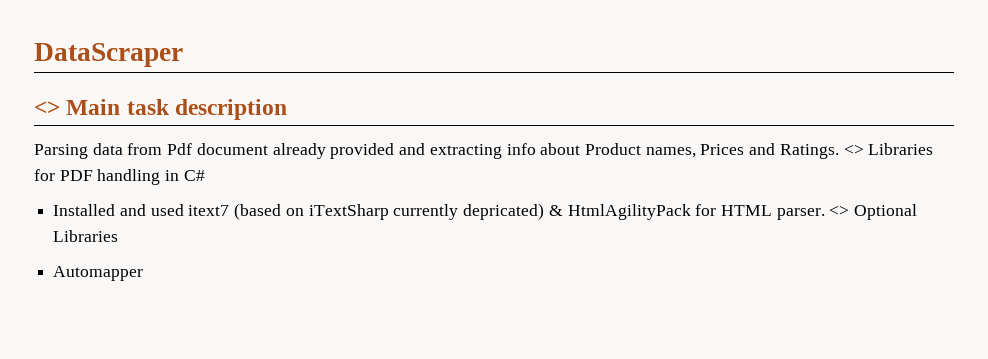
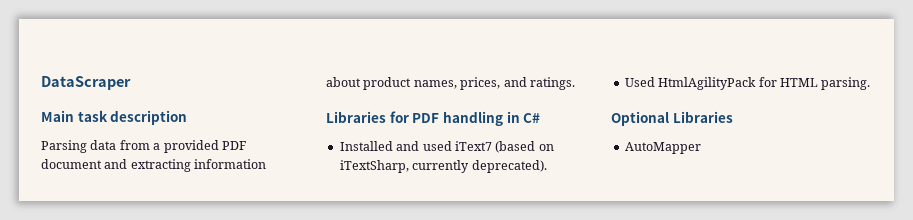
[34,101,60,115] <> -> (131, 83) none
[167,143,864,159] Pdf document already provided and extracting info about Product names, Prices and Ratings. <> -> [153,140,246,153] [41,159,267,172] [326,77,575,90] a provided PDF document and extracting information about product names, prices, and ratings. //
[188,205,230,216] itext7 -> [454,141,492,151] iText7
[308,203,563,220] iTextSharp currently depricated) & -> [339,160,547,173] [624,77,655,87] iTextSharp, currently deprecated). // Used
[776,205,850,220] parser. <> -> [821,77,871,90] parsing. //
[53,266,144,281] Automapper -> [624,142,701,154] AutoMapper

